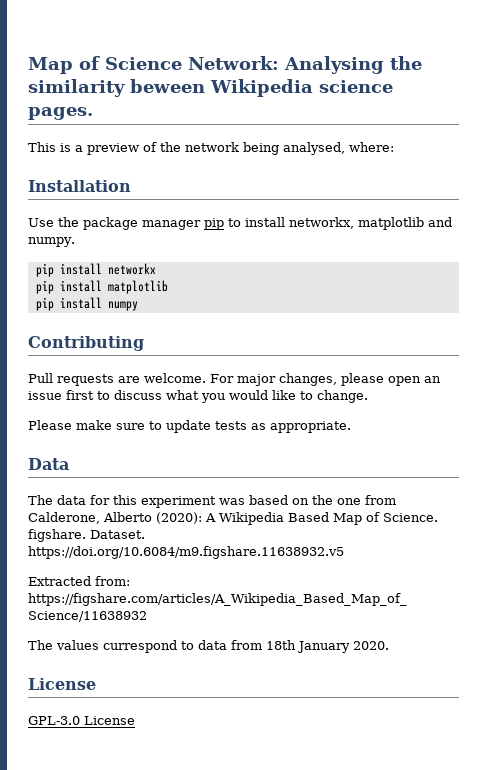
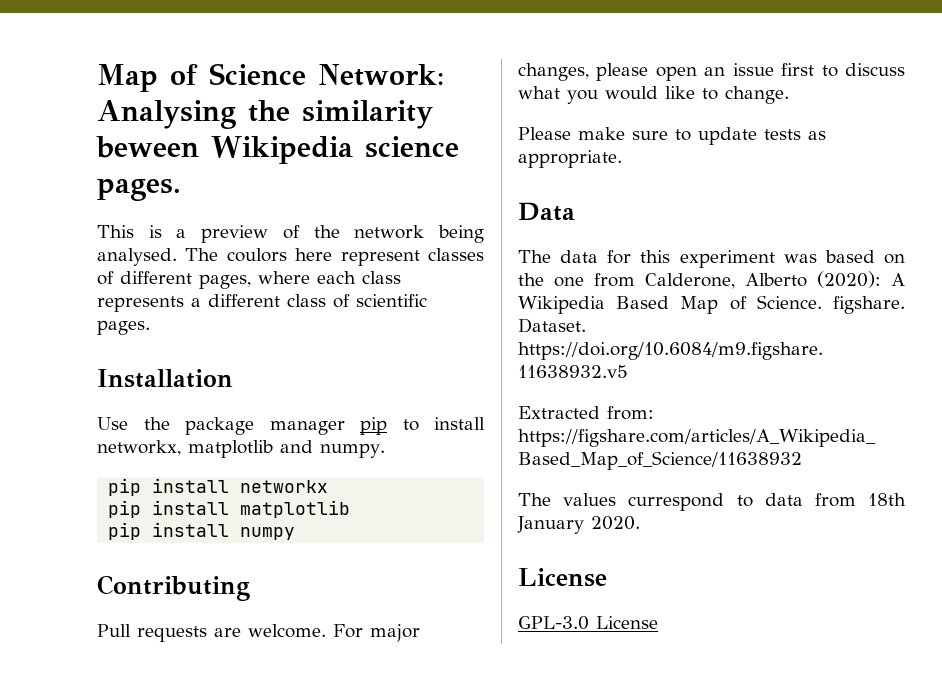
[283,142,394,155] analysed, where: -> [97,248,484,266] [97,271,401,289] [97,294,427,312] [97,320,150,335] analysed. The coulors here represent classes of different pages, where each class represents a different class of scientific pages.

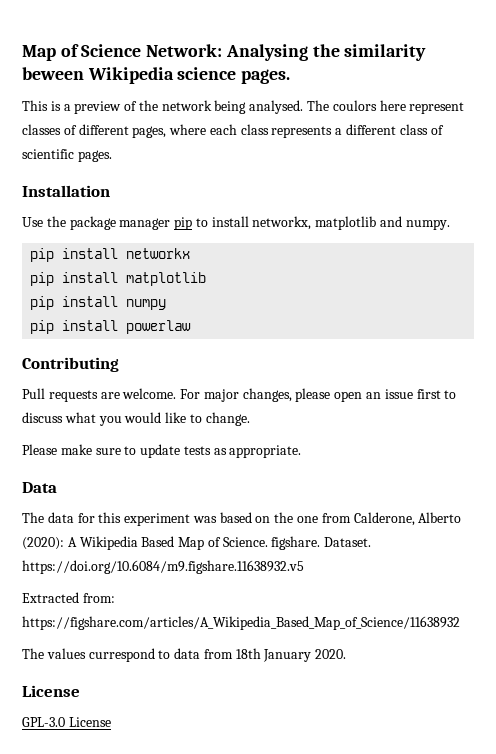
(296, 533) none -> [30,320,192,334] // pip install powerlaw

